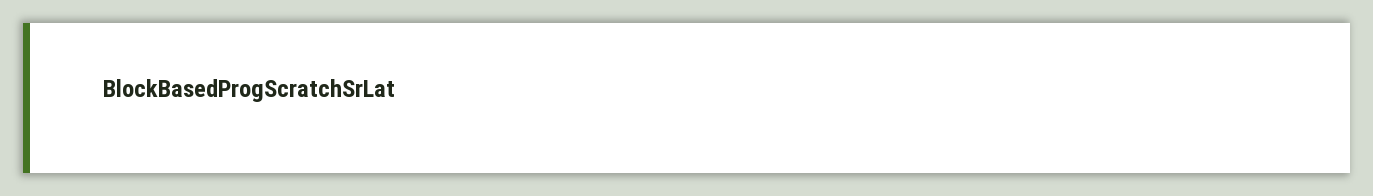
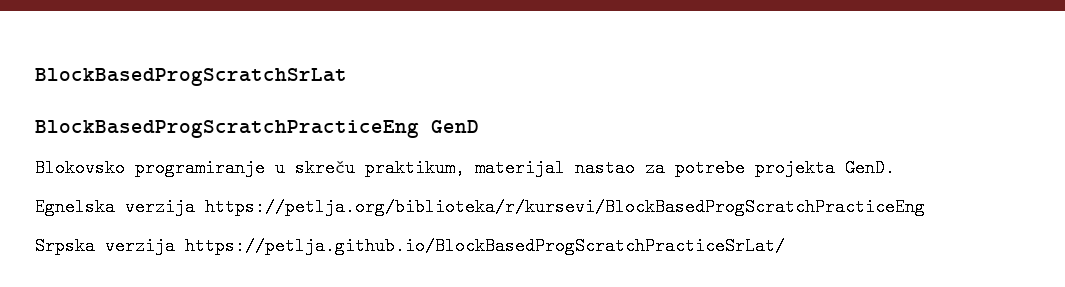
(395, 90) none -> [35,120,479,138] [35,159,895,177] [35,198,925,216] [35,237,785,255] // BlockBasedProgScratchPracticeEng GenD // Blokovsko programiranje u skreču praktikum, materijal nastao za potrebe projekta GenD. // Egnelska verzija https://petlja.org/biblioteka/r/kursevi/BlockBasedProgScratchPracticeEng // Srpska verzija https://petlja.github.io/BlockBasedProgScratchPracticeSrLat/

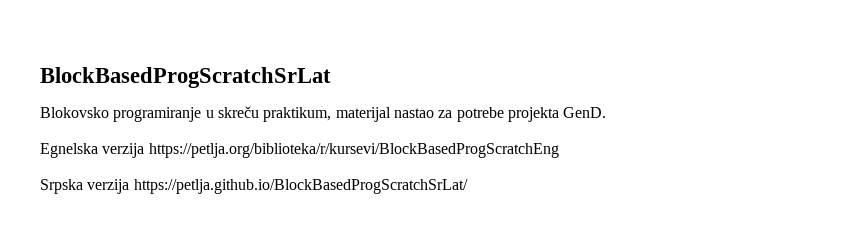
[35,120,479,138] // BlockBasedProgScratchPracticeEng GenD -> (331, 77) none
[205,198,925,216] https://petlja.org/biblioteka/r/kursevi/BlockBasedProgScratchPracticeEng -> [148,143,559,158] https://petlja.org/biblioteka/r/kursevi/BlockBasedProgScratchEng
[185,237,785,255] https://petlja.github.io/BlockBasedProgScratchPracticeSrLat/ -> [133,179,468,194] https://petlja.github.io/BlockBasedProgScratchSrLat/

